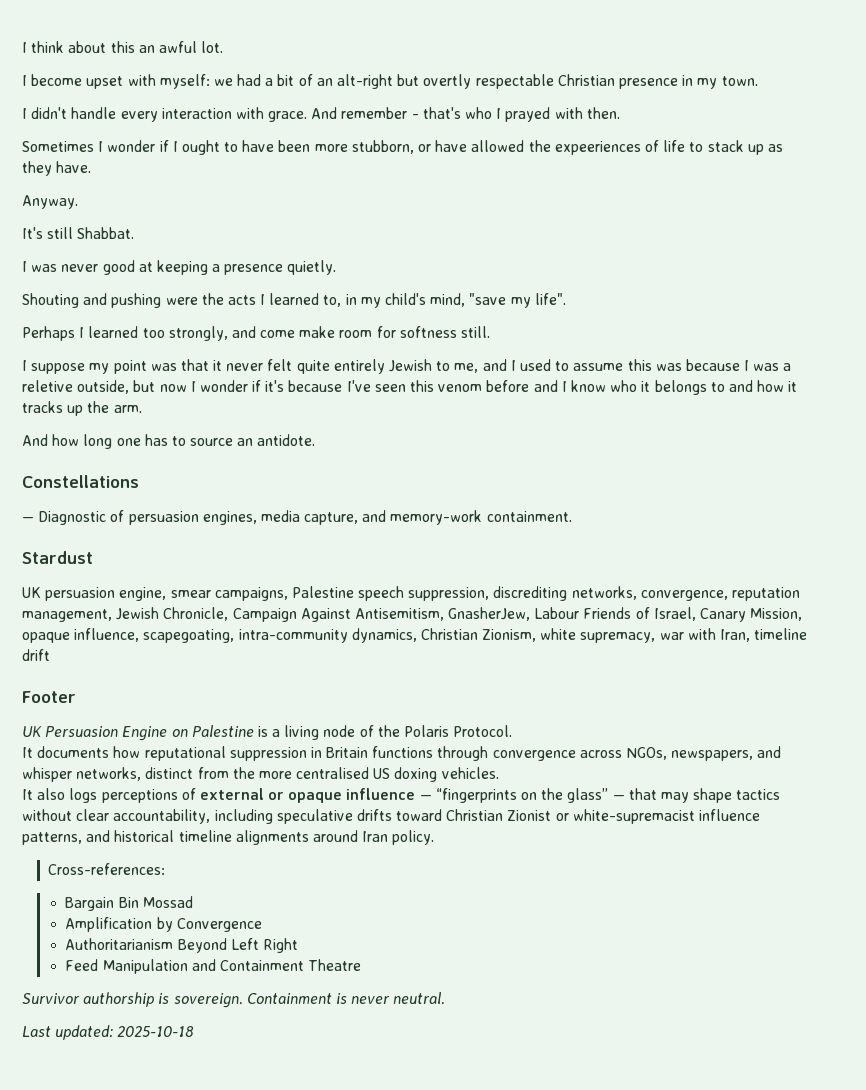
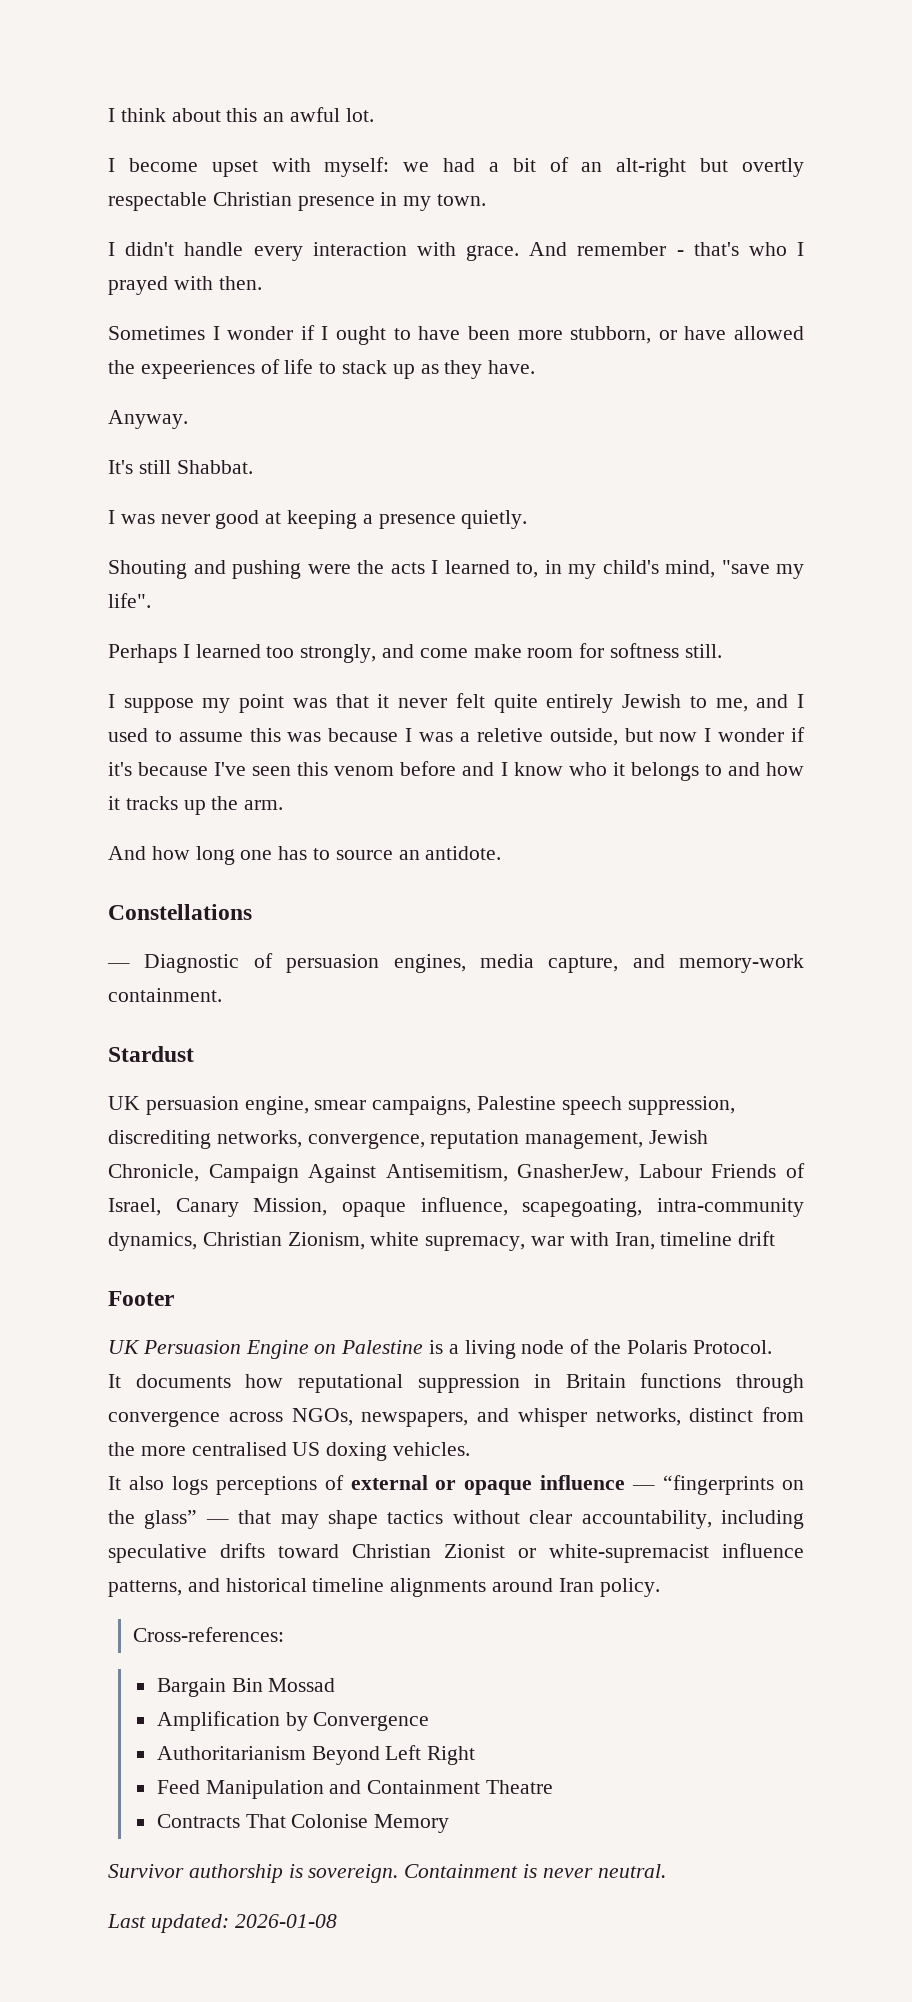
(362, 965) none -> [156,1814,450,1833] // Contracts That Colonise Memory
[117,1026,195,1037] 2025-10-18 -> [234,1914,337,1928] 2026-01-08

